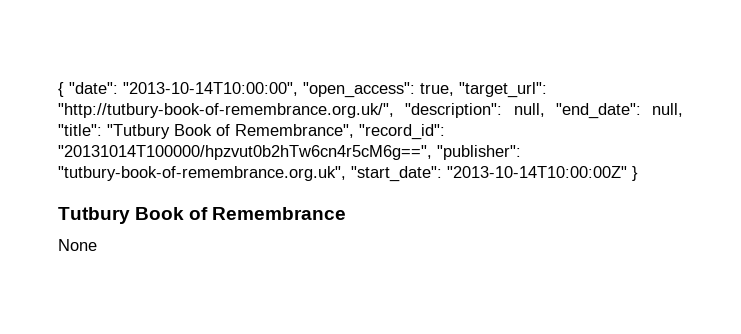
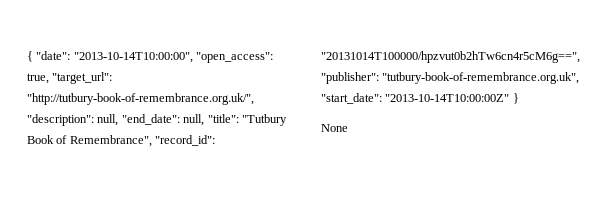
[58,207,347,224] // Tutbury Book of Remembrance -> (519, 98) none

